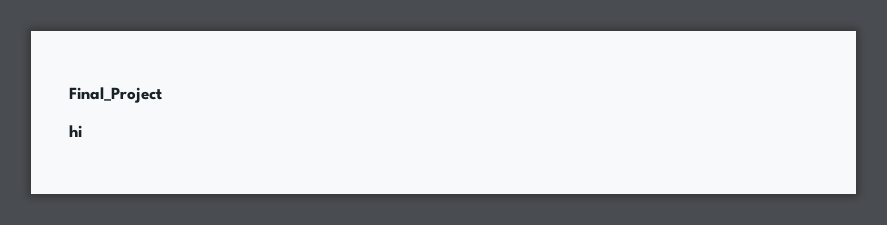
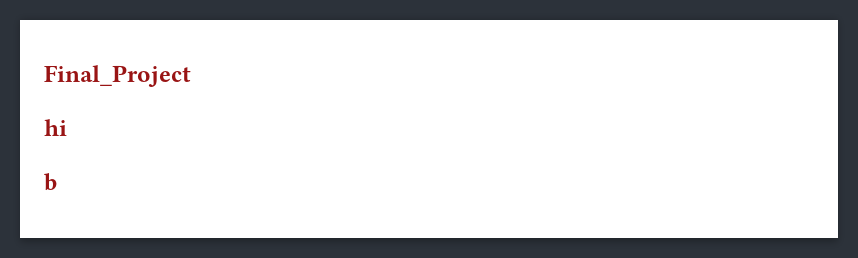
(82, 131) none -> [44,173,57,191] // b

